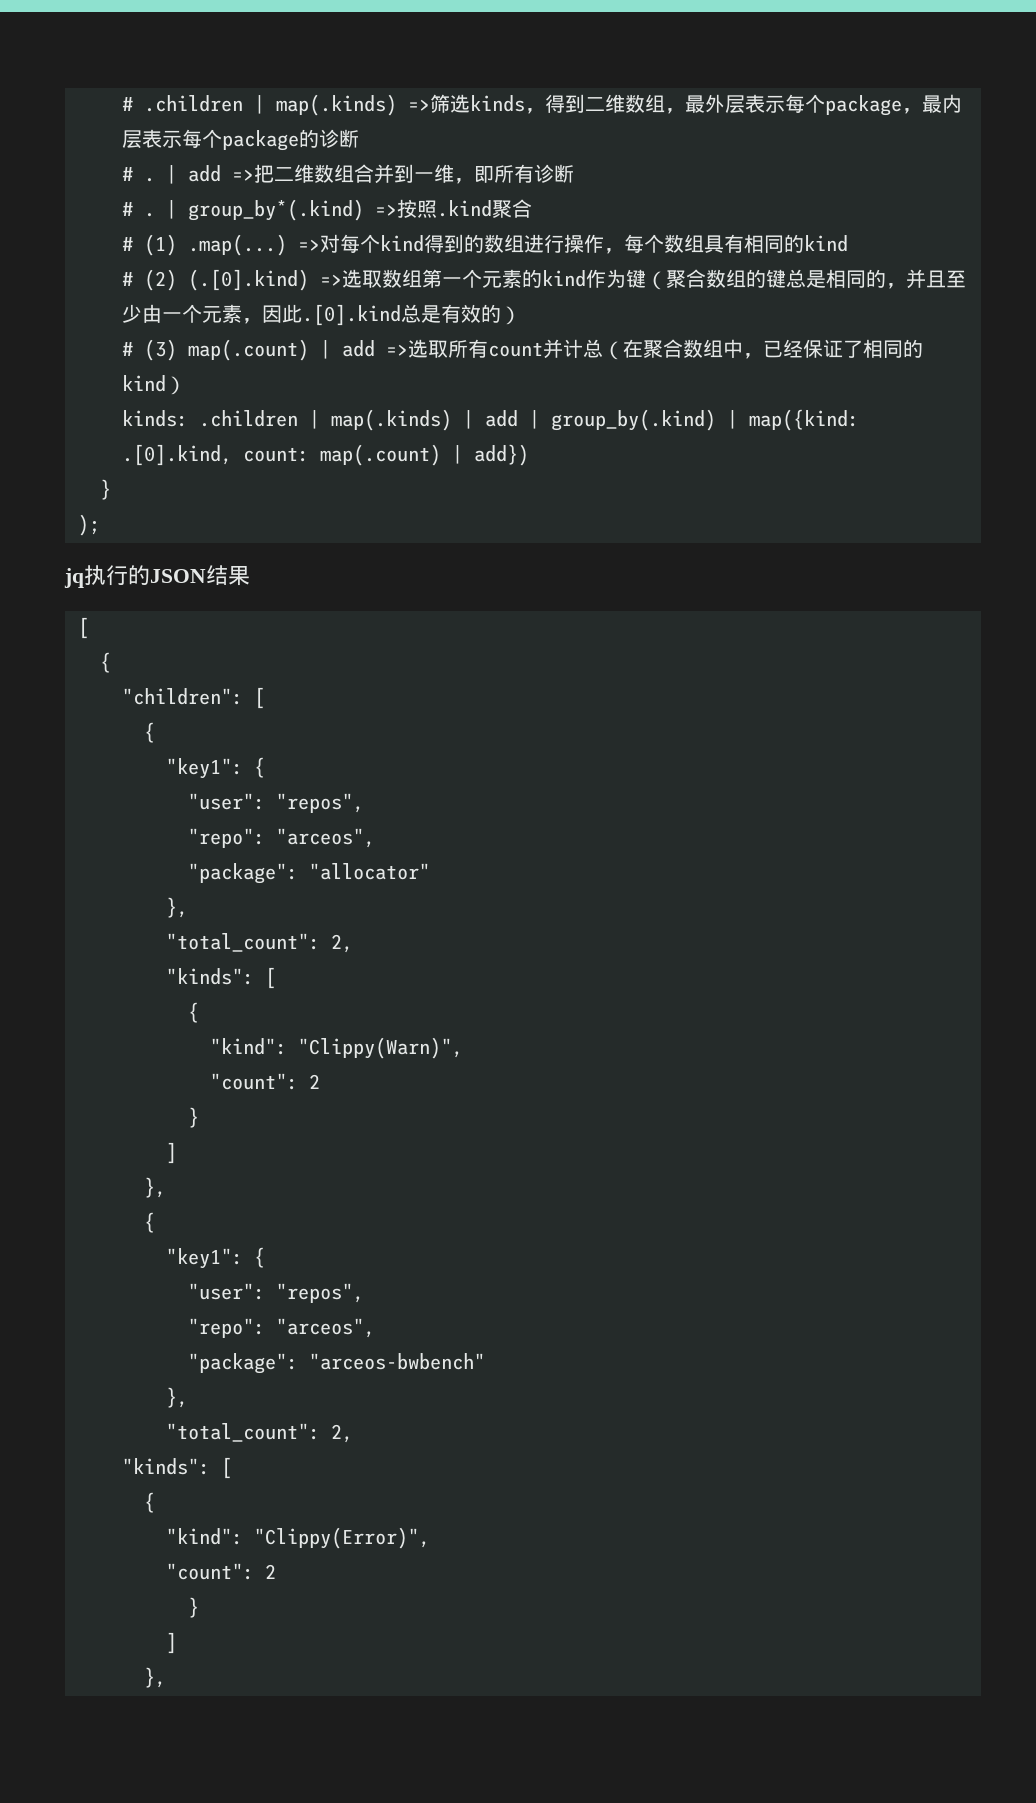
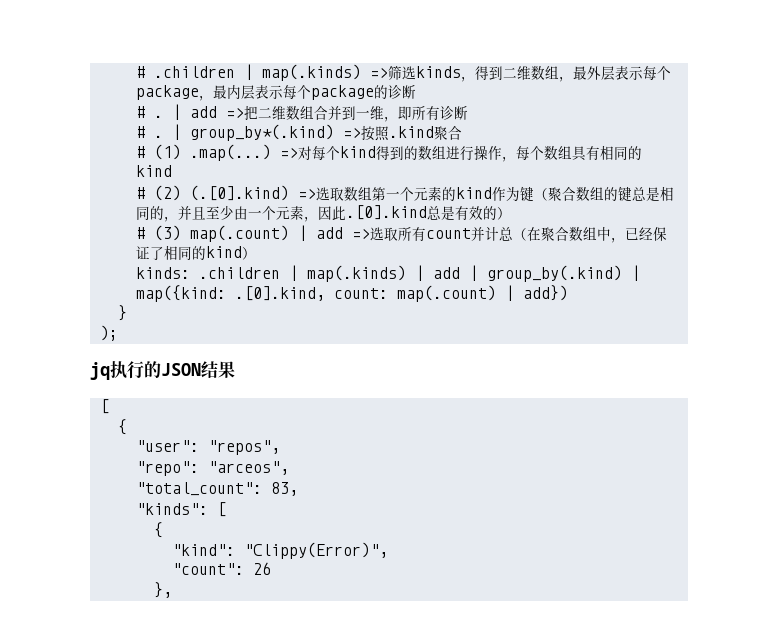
[121,687,265,709] [143,722,155,743] [165,757,265,779] [187,793,364,813] [187,828,375,848] [187,863,430,884] [165,897,188,918] [165,933,353,953] [165,967,276,989] [187,1002,199,1023] [209,1037,463,1059] [209,1073,320,1090] [187,1107,199,1128] [165,1142,177,1164] [143,1177,166,1198] [143,1212,155,1233] [165,1247,265,1269] [187,1283,364,1303] [187,1318,375,1338] [187,1353,485,1374] [165,1387,188,1408] [165,1423,353,1443] // "children": [ // { // "key1": { // "user": "repos", // "repo": "arceos", // "package": "allocator" // }, // "total_count": 2, // "kinds": [ // { // "kind": "Clippy(Warn)", // "count": 2 // } // ] // }, // { // "key1": { // "user": "repos", // "repo": "arceos", // "package": "arceos-bwbench" // }, // "total_count": 2, -> [136,440,281,455] [136,461,290,476] [136,482,299,496] // "user": "repos", // "repo": "arceos", // "total_count": 83,
[264,1564,276,1579] [187,1597,199,1618] [165,1632,177,1654] 2 // } // ] -> [253,562,272,575] 26

